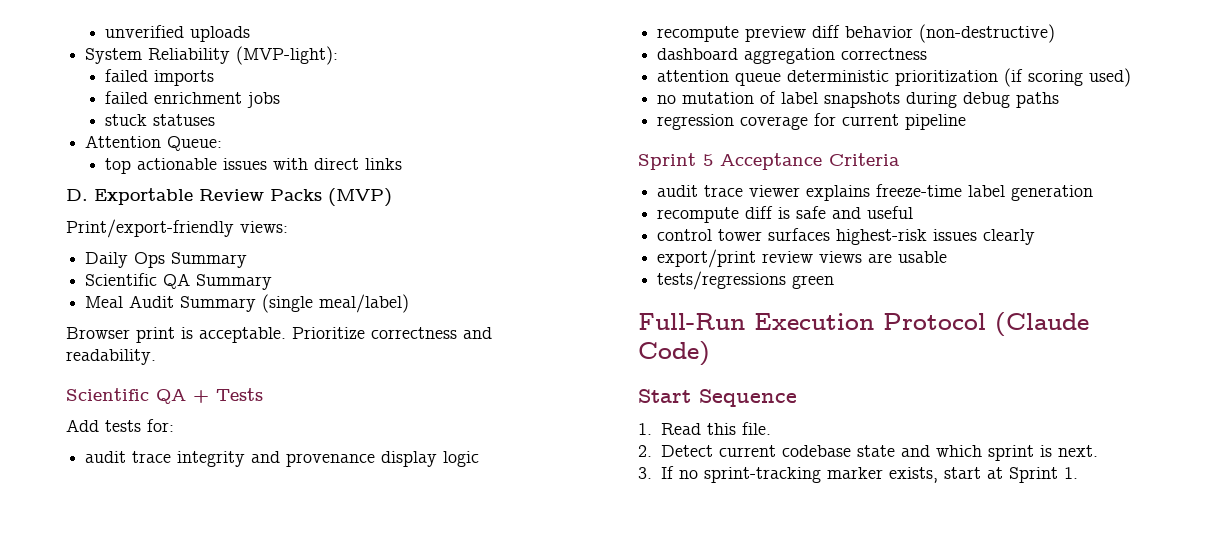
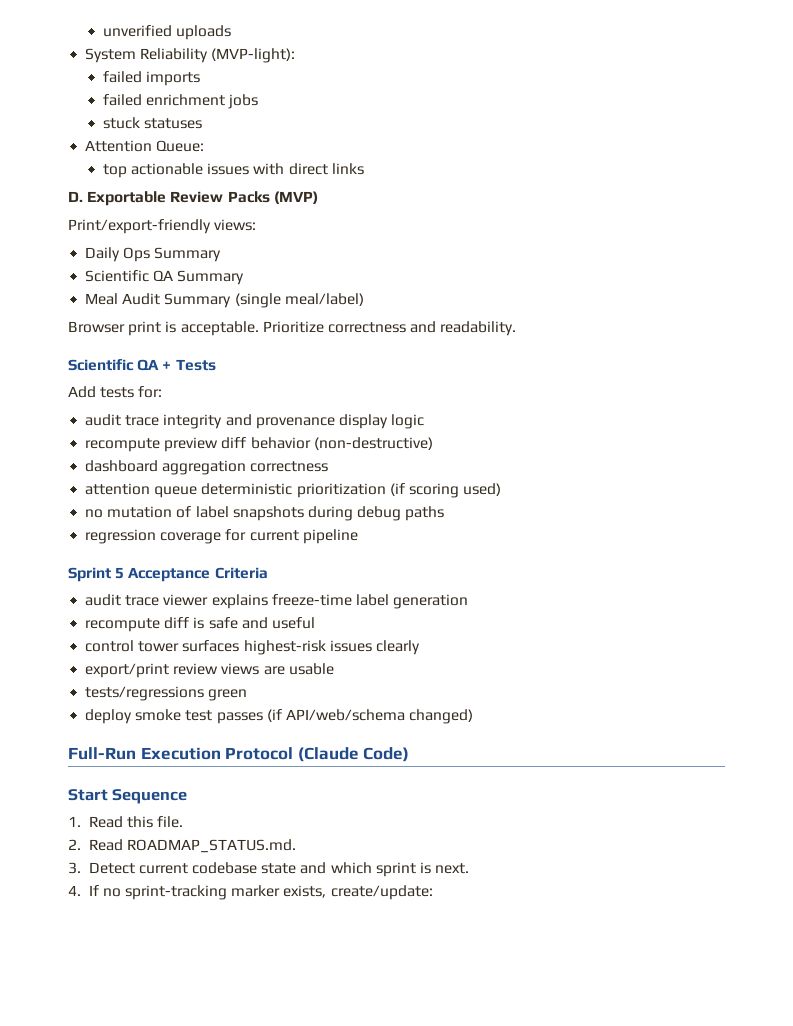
(835, 282) none -> [85,709,474,724] // deploy smoke test passes (if API/web/schema changed)
(652, 451) none -> [88,839,296,853] [68,862,81,874] Read ROADMAP_STATUS.md. // 3.
[638,467,652,479] 3. -> [68,885,81,896] 4.
[943,467,1078,483] start at Sprint 1. -> [330,885,433,900] create/update:

